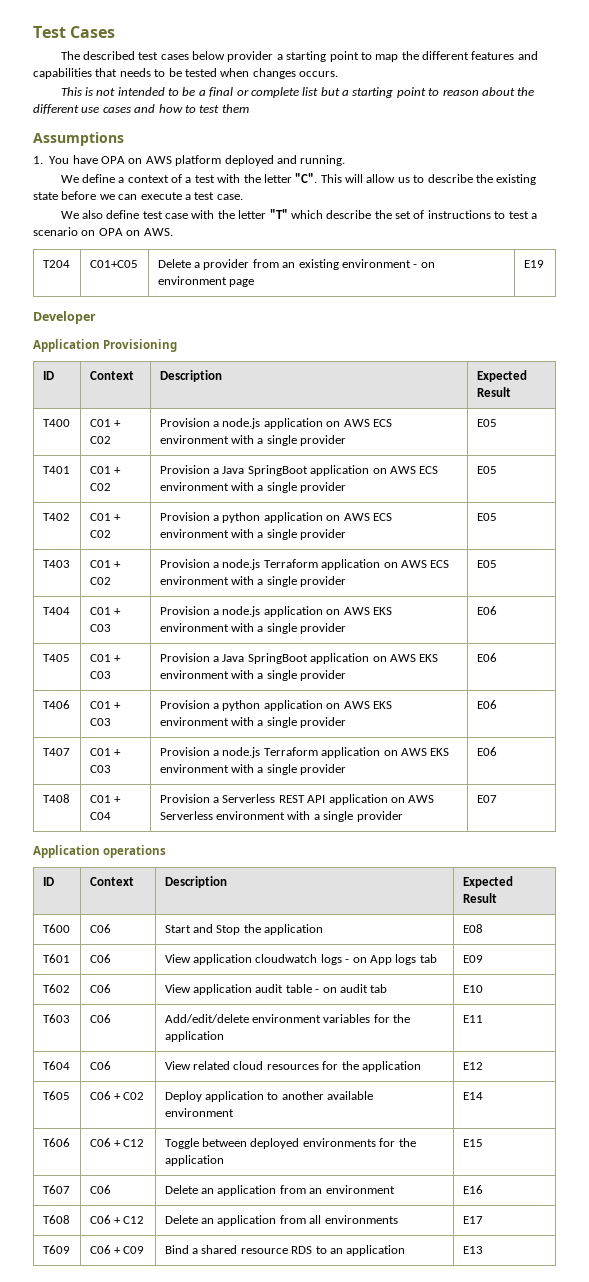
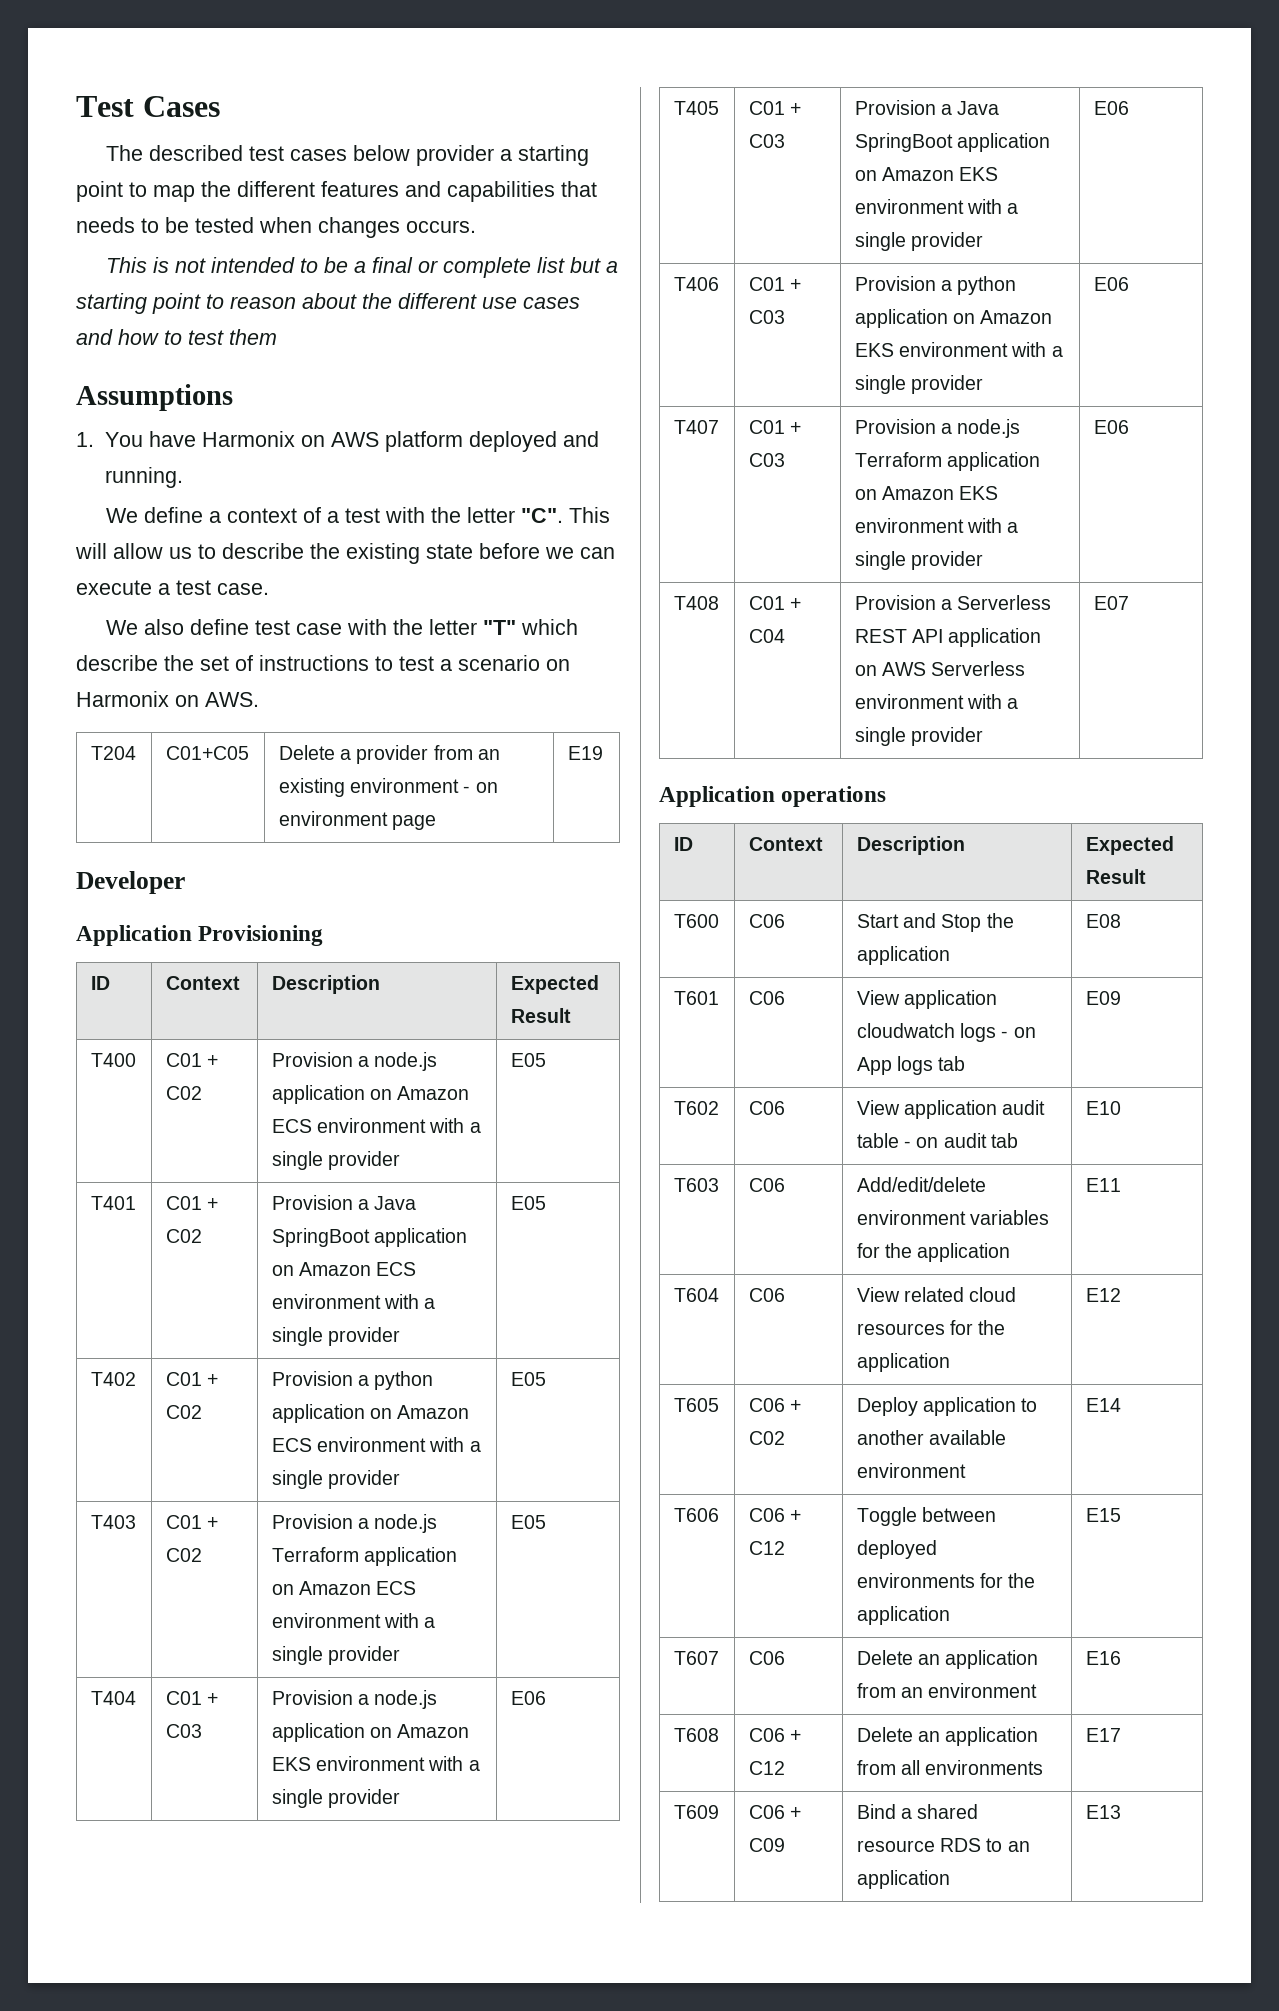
[101,156,125,164] OPA -> [201,431,295,447] Harmonix
[98,228,123,236] OPA -> [76,691,169,707] Harmonix
[343,419,370,427] AWS -> [397,1086,470,1100] Amazon
[389,466,416,474] AWS -> [298,1262,371,1276] Amazon
[343,513,370,521] AWS -> [397,1405,470,1419] Amazon
[400,560,427,568] AWS -> [298,1581,371,1595] Amazon
[343,607,370,615] AWS -> [397,1724,470,1738] Amazon
[389,654,416,662] AWS -> [881,167,954,181] Amazon
[343,701,370,709] AWS -> [980,310,1053,324] Amazon
[400,748,427,756] AWS -> [881,486,954,500] Amazon

